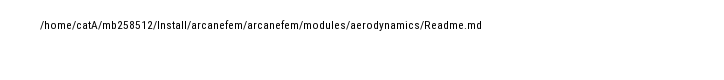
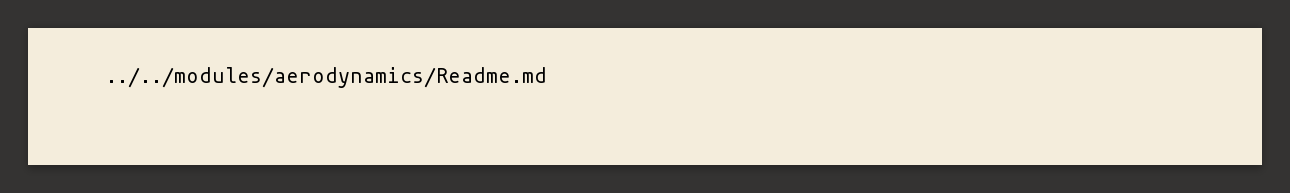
[40,20,482,31] /home/catA/mb258512/Install/arcanefem/arcanefem/modules/aerodynamics/Readme.md -> [106,67,547,88] ../../modules/aerodynamics/Readme.md

